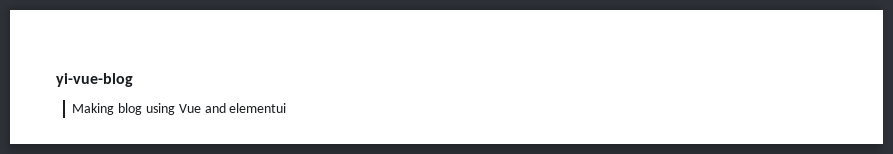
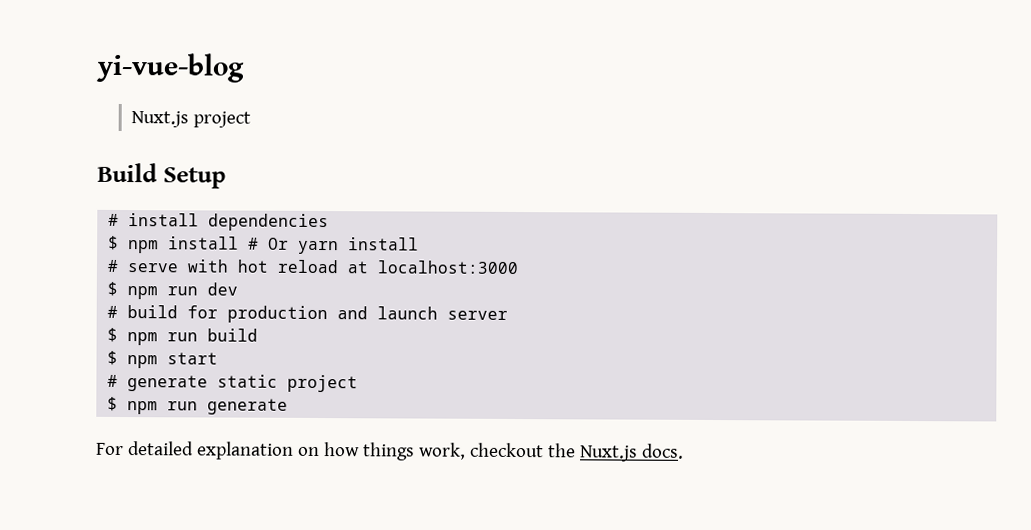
[72,103,287,115] Making blog using Vue and elementui -> [131,111,252,128] [97,162,226,189] [108,213,330,232] [108,235,420,255] [107,259,520,275] [107,281,239,300] [107,305,509,324] [107,327,259,346] [107,350,219,369] [107,374,359,393] [107,396,289,415] [96,441,684,462] Nuxt.js project // Build Setup // # install dependencies // $ npm install # Or yarn install // # serve with hot reload at localhost:3000 // $ npm run dev // # build for production and launch server // $ npm run build // $ npm start // # generate static project // $ npm run generate // For detailed explanation on how things work, checkout the Nuxt.js docs.

